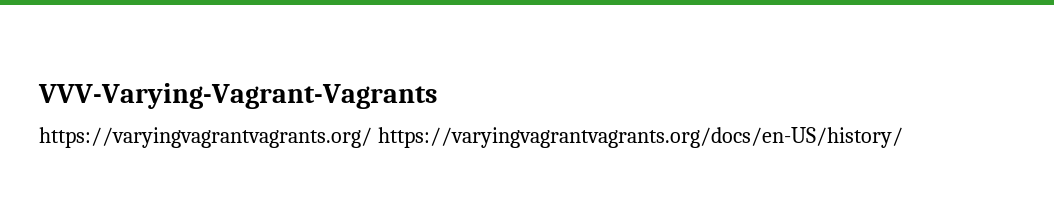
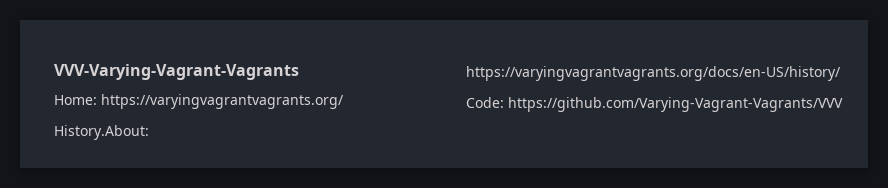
(437, 96) none -> [54,95,97,105] Home:
(372, 137) none -> [54,125,149,140] // History.About:
(903, 137) none -> [466,97,843,112] // Code: https://github.com/Varying-Vagrant-Vagrants/VVV

